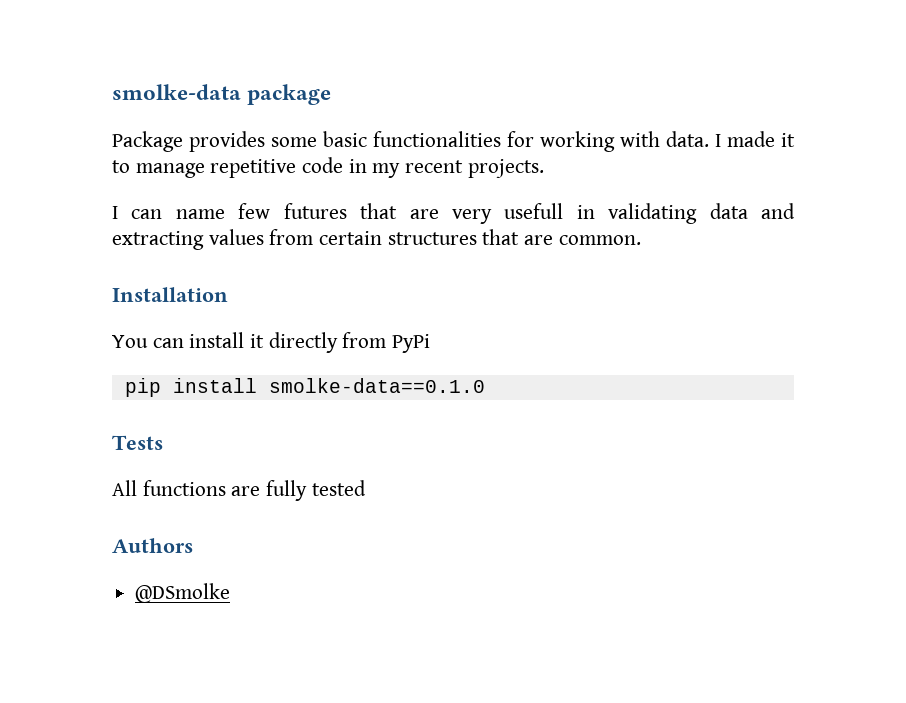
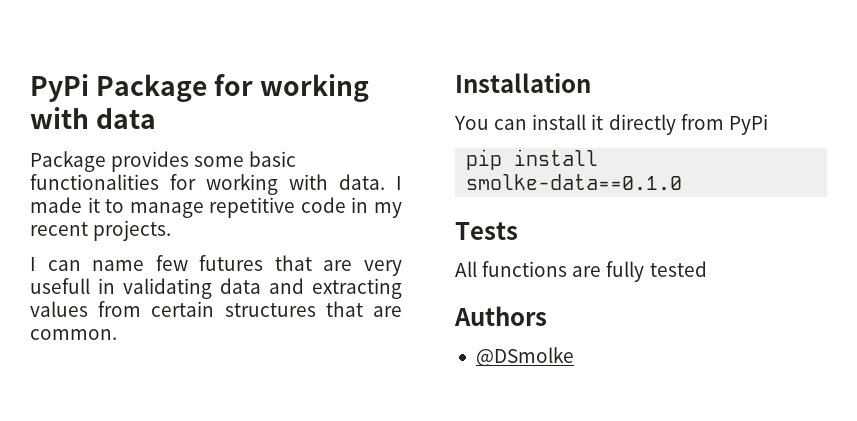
[112,84,332,105] smolke-data package -> [30,74,370,102] [30,107,157,129] PyPi Package for working with data

